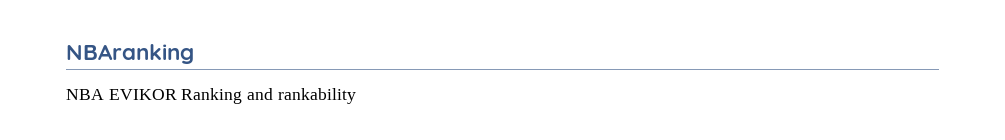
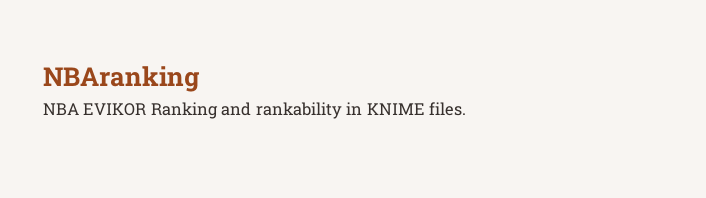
(356, 96) none -> [346,102,467,116] in KNIME files.

